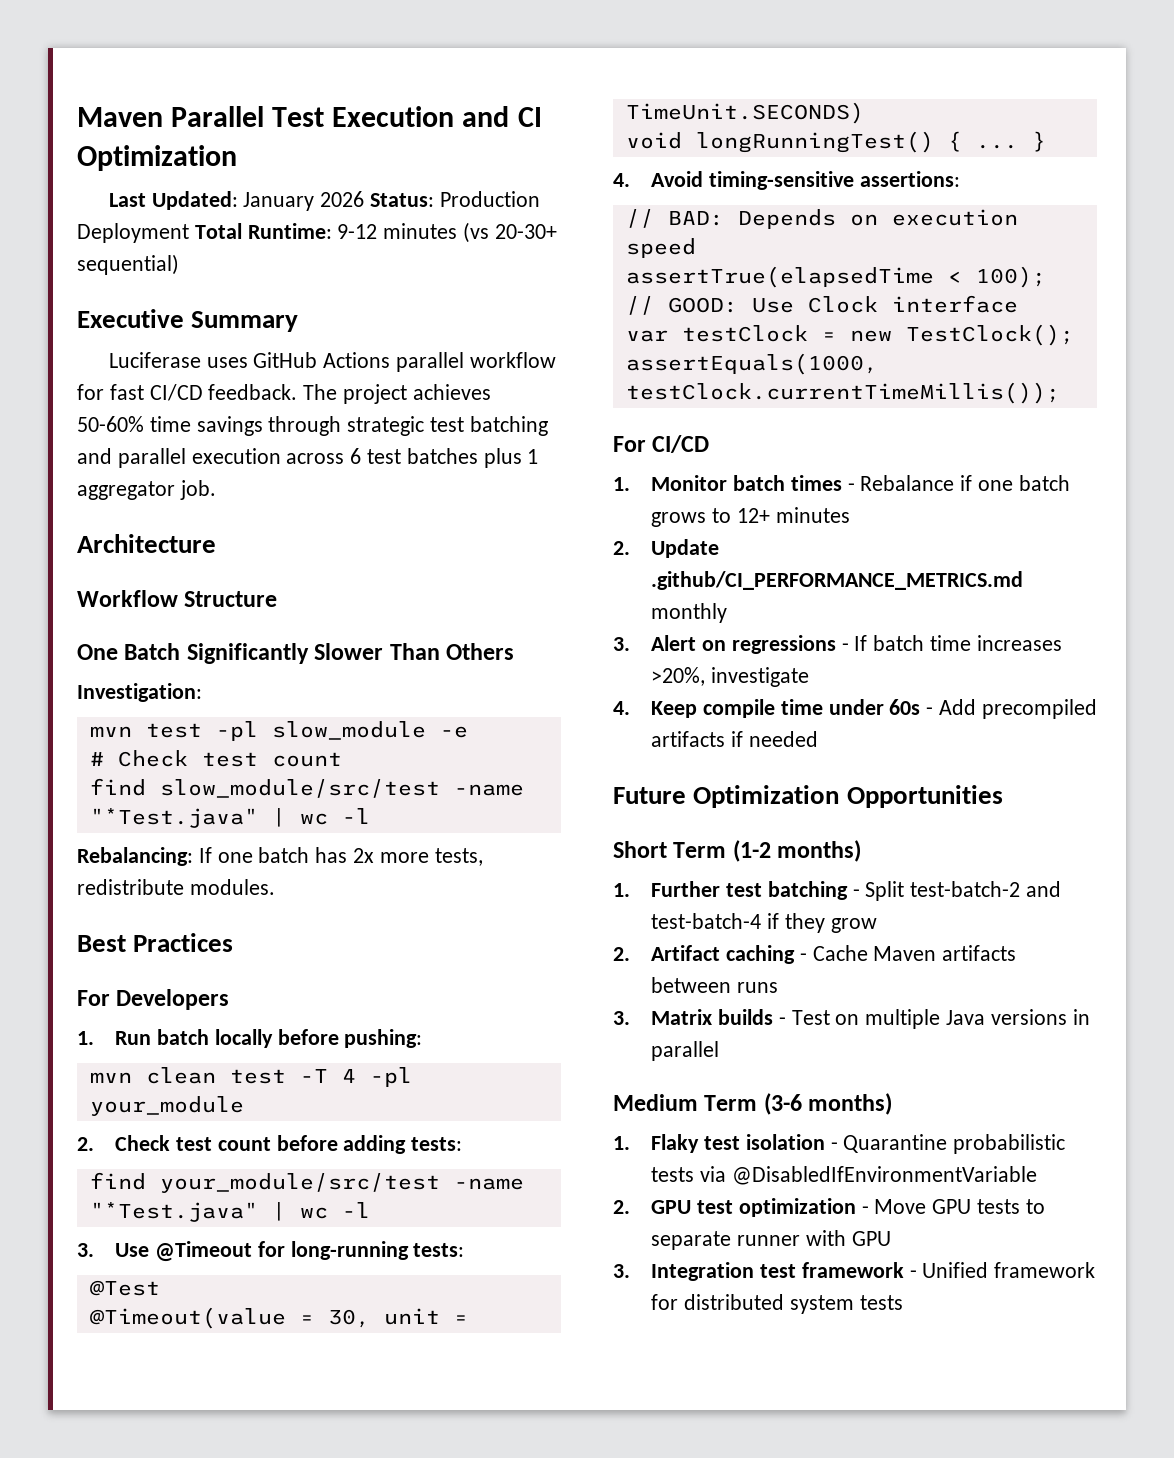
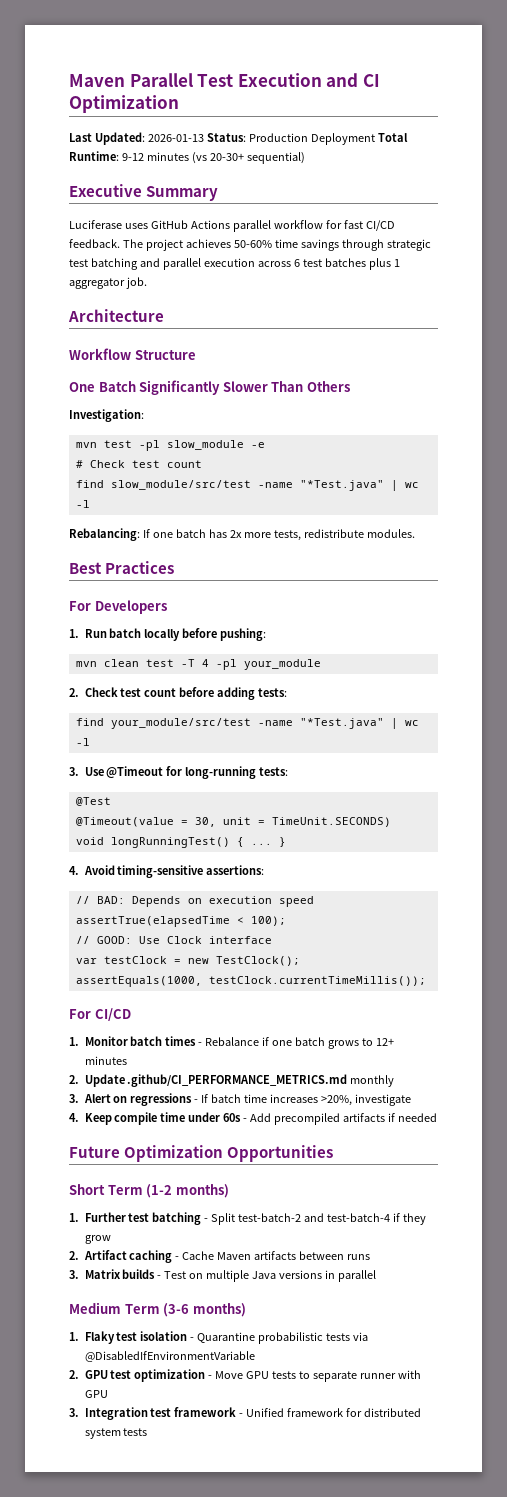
[243,191,365,211] January 2026 -> [147,134,204,142] 2026-01-13

